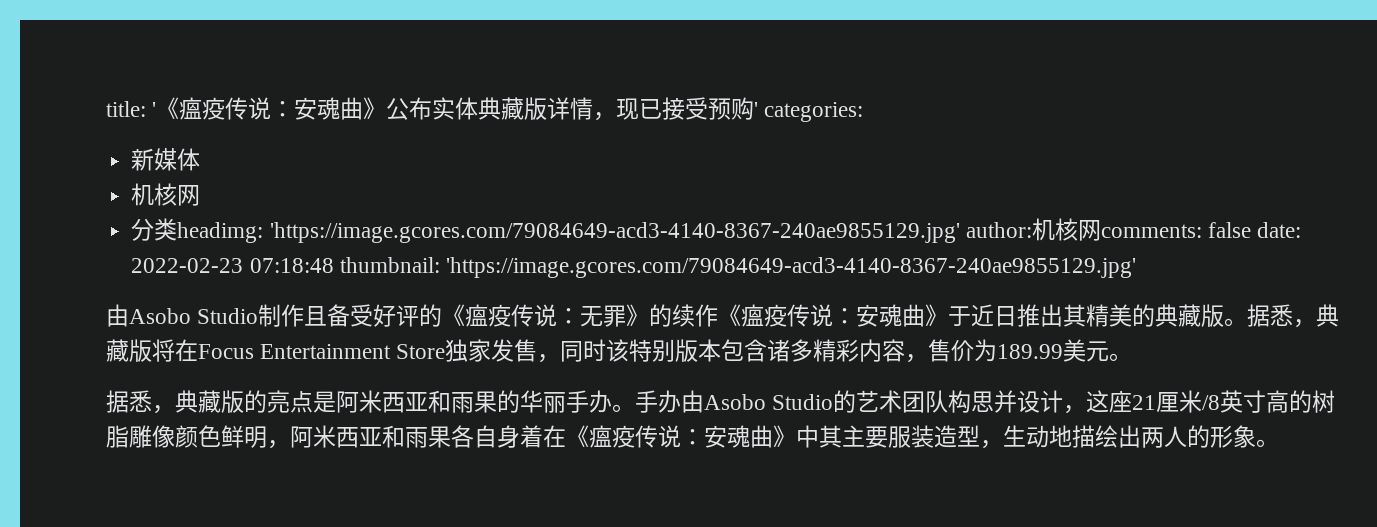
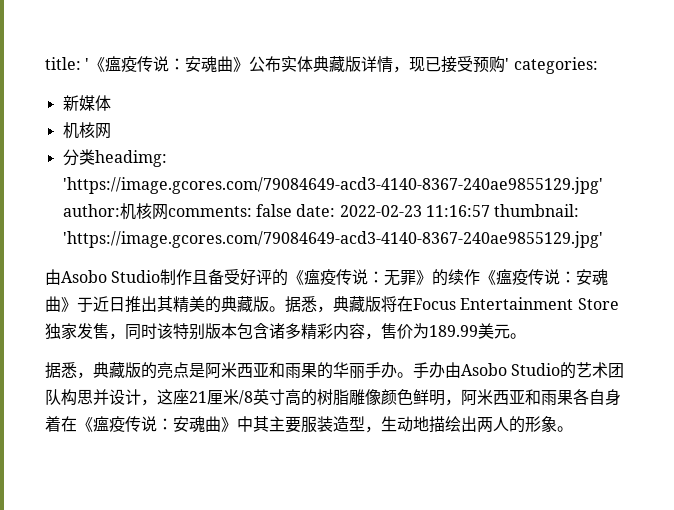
[249,258,334,273] 07:18:48 -> [425,205,490,217] 11:16:57

